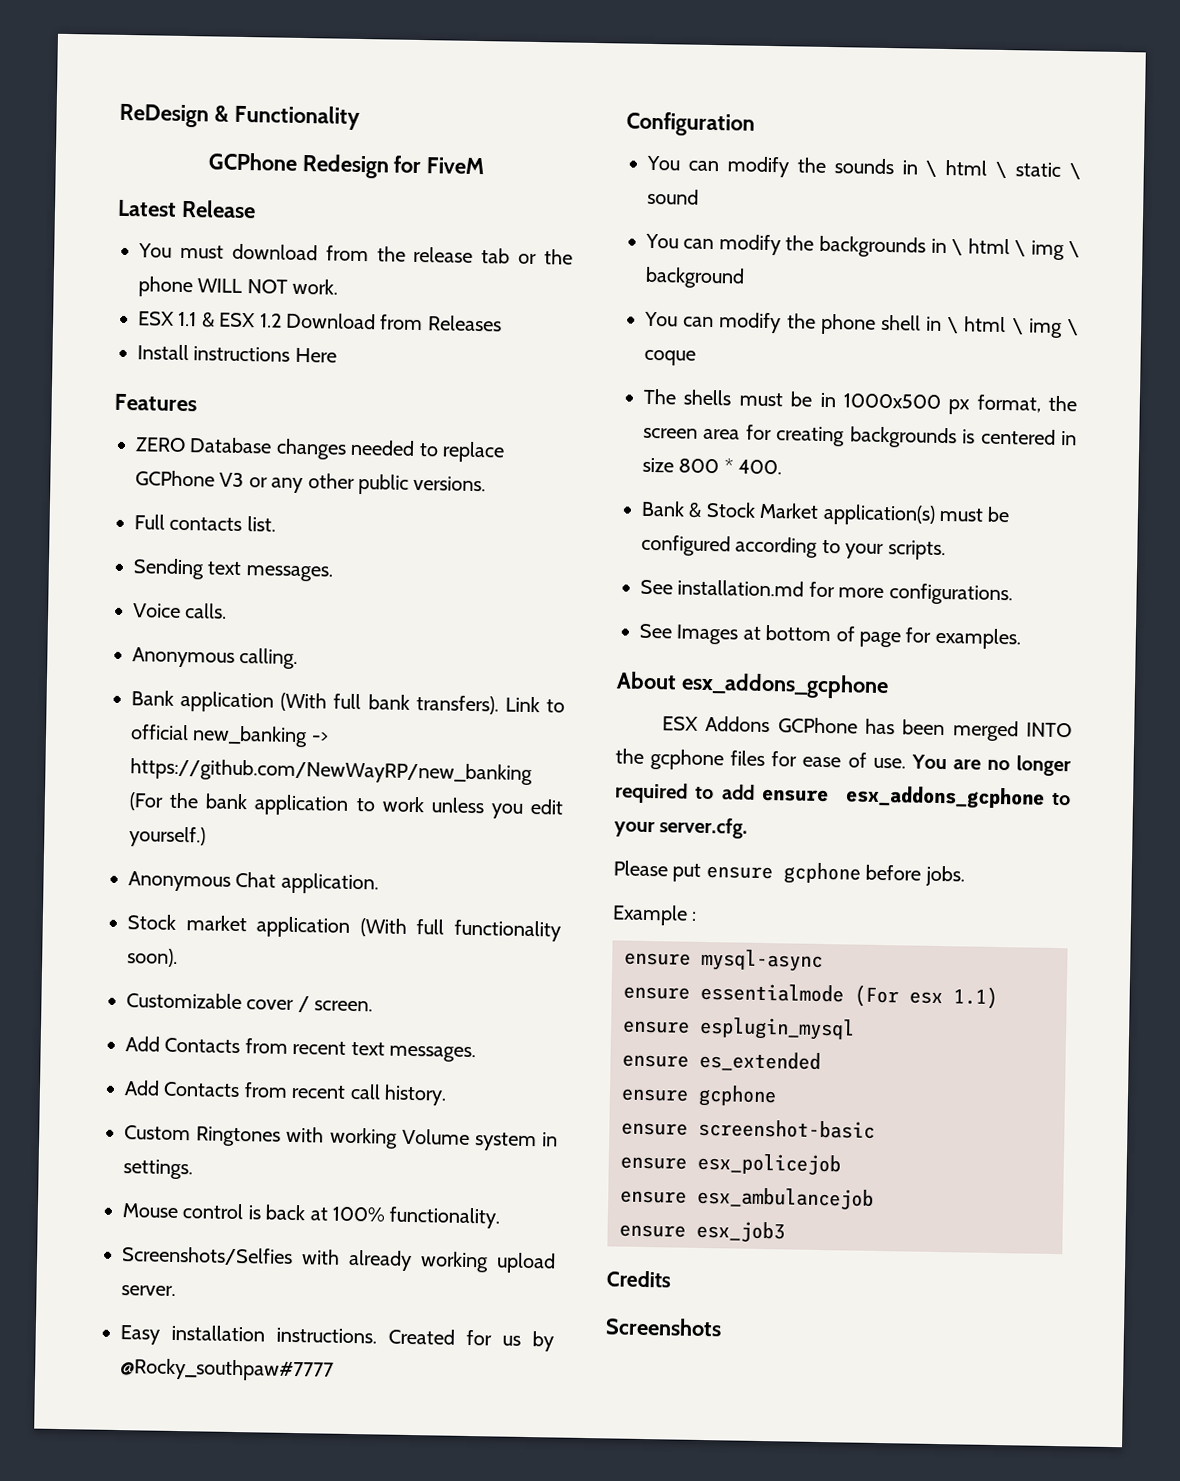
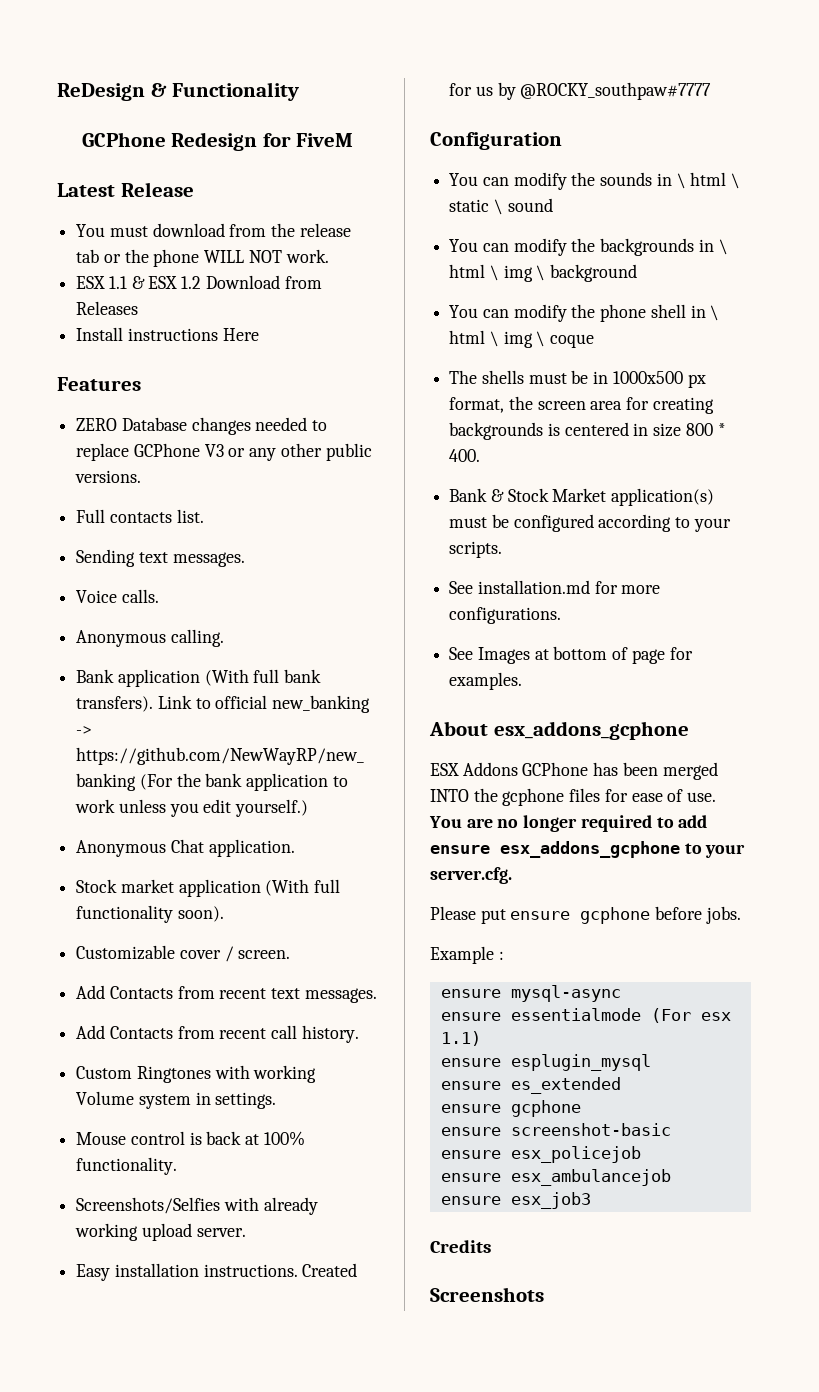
[120,1358,334,1382] @Rocky_southpaw#7777 -> [520,82,712,100] @ROCKY_southpaw#7777

